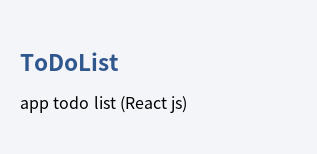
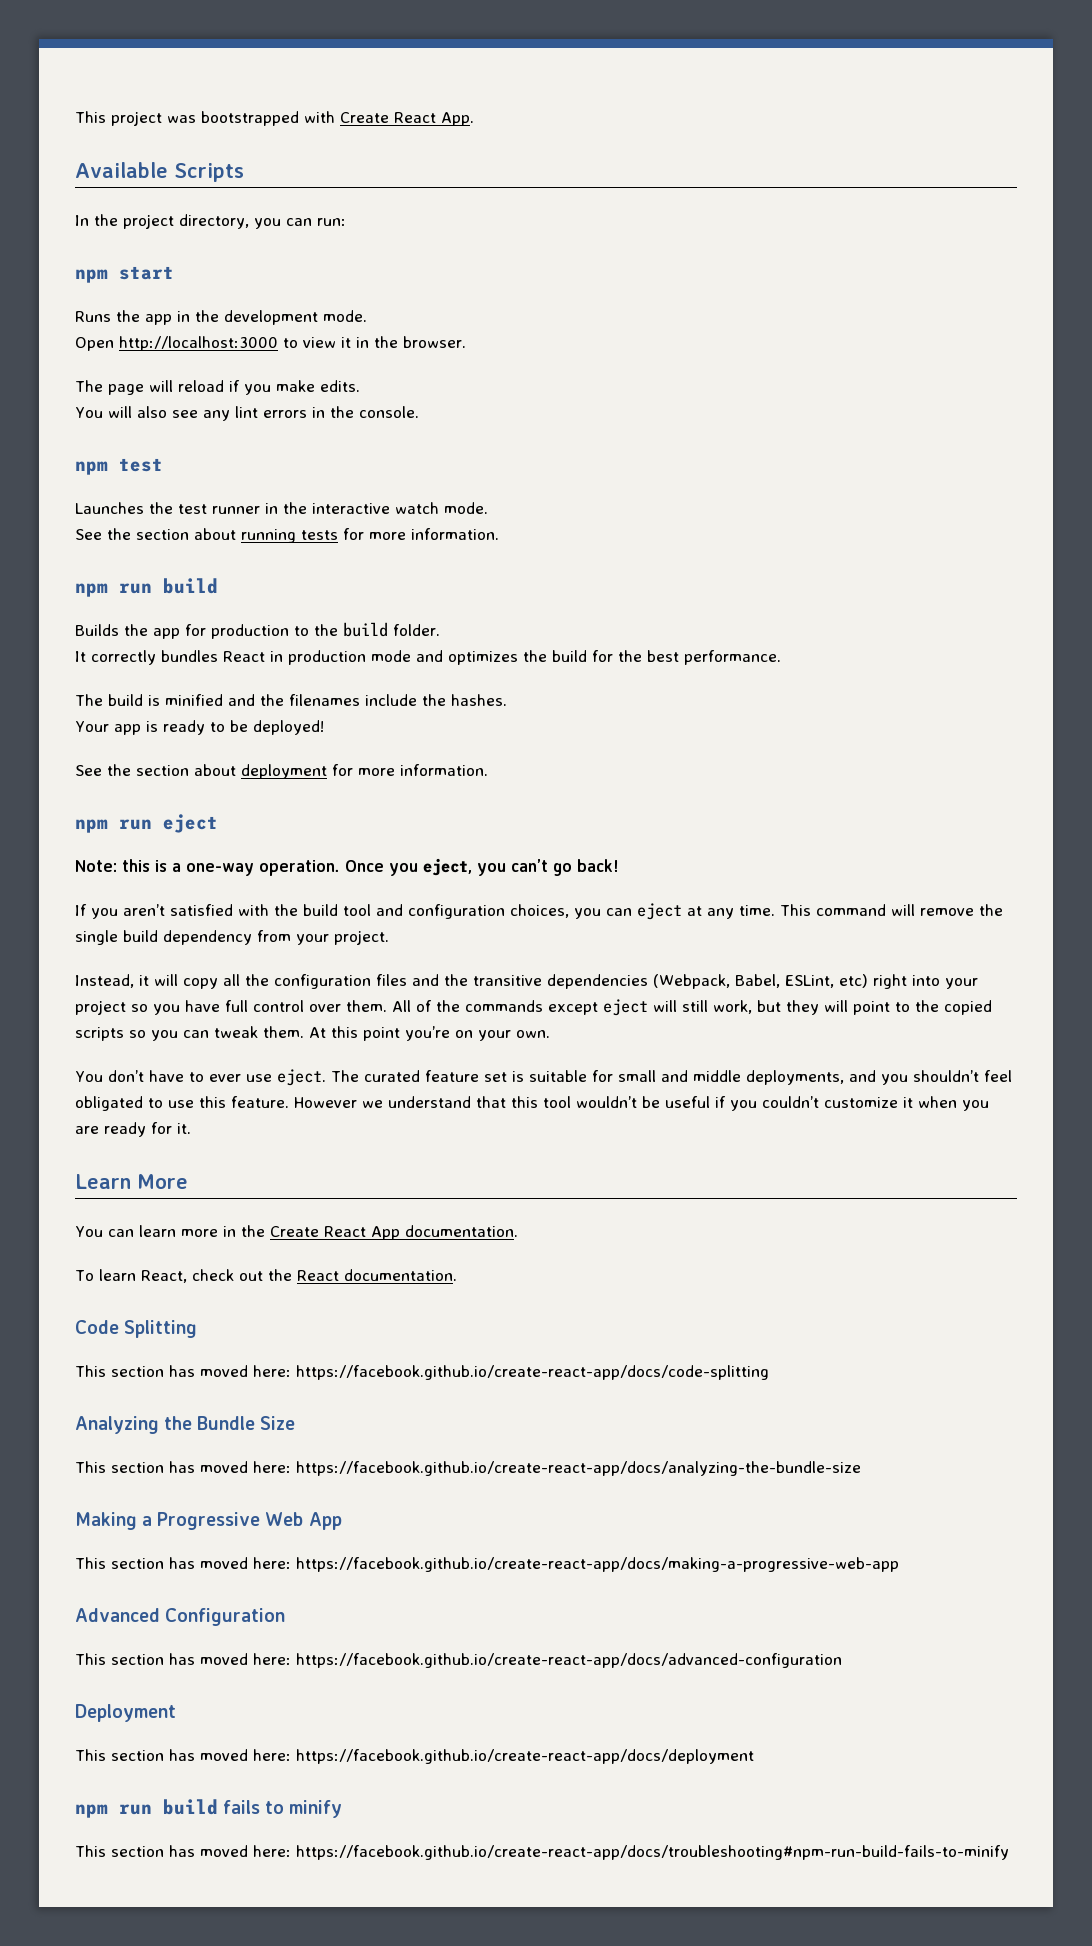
[20,52,119,71] [20,96,188,113] ToDoList // app todo list (React js) -> [75,111,474,126] [75,162,244,182] [75,214,346,229] [75,266,174,283] [75,310,367,325] [75,336,466,351] [75,380,360,395] [75,406,419,421] [75,458,163,475] [75,502,488,514] [75,528,499,543] [75,578,218,597] [75,622,440,639] [75,650,781,665] [75,694,507,706] [75,720,324,735] [75,764,488,779] [75,814,218,833] [75,858,619,876] [75,903,1003,920] [75,930,389,945] [75,974,978,989] [75,999,992,1016] [75,1026,550,1041] [75,1069,1012,1086] [75,1096,989,1111] [75,1122,191,1137] [75,1174,188,1189] [75,1225,518,1240] [75,1269,457,1283] [75,1320,198,1338] [75,1365,769,1380] [75,1416,296,1434] [75,1461,861,1476] [75,1512,342,1530] [75,1557,899,1572] [75,1608,286,1626] [75,1653,842,1668] [75,1704,176,1722] [75,1749,754,1764] [75,1799,343,1818] [75,1845,1009,1860] This project was bootstrapped with Create React App. // Available Scripts // In the project directory, you can run: // npm start // Runs the app in the development mode. // Open http://localhost:3000 to view it in the browser. // The page will reload if you make edits. // You will also see any lint errors in the console. // npm test // Launches the test runner in the interactive watch mode. // See the section about running tests for more information. // npm run build // Builds the app for production to the build folder. // It correctly bundles React in production mode and optimizes the build for the best performance. // The build is minified and the filenames include the hashes. // Your app is ready to be deployed! // See the section about deployment for more information. // npm run eject // Note: this is a one-way operation. Once you eject, you can’t go back! // If you aren’t satisfied with the build tool and configuration choices, you can eject at any time. This command will remove the single build dependency from your project. // Instead, it will copy all the configuration files and the transitive dependencies (Webpack, Babel, ESLint, etc) right into your project so you have full control over them. All of the commands except eject will still work, but they will point to the copied scripts so you can tweak them. At this point you’re on your own. // You don’t have to ever use eject. The curated feature set is suitable for small and middle deployments, and you shouldn’t feel obligated to use this feature. However we understand that this tool wouldn’t be useful if you couldn’t customize it when you are ready for it. // Learn More // You can learn more in the Create React App documentation. // To learn React, check out the React documentation. // Code Splitting // This section has moved here: https://facebook.github.io/create-react-app/docs/code-splitting // Analyzing the Bundle Size // This section has moved here: https://facebook.github.io/create-react-app/docs/analyzing-the-bundle-size // Making a Progressive Web App // This section has moved here: https://facebook.github.io/create-react-app/docs/making-a-progressive-web-app // Advanced Configuration // This section has moved here: https://facebook.github.io/create-react-app/docs/advanced-configuration // Deployment // This section has moved here: https://facebook.github.io/create-react-app/docs/deployment // npm run build fails to minify // This section has moved here: https://facebook.github.io/create-react-app/docs/troubleshooting#npm-run-build-fails-to-minify

